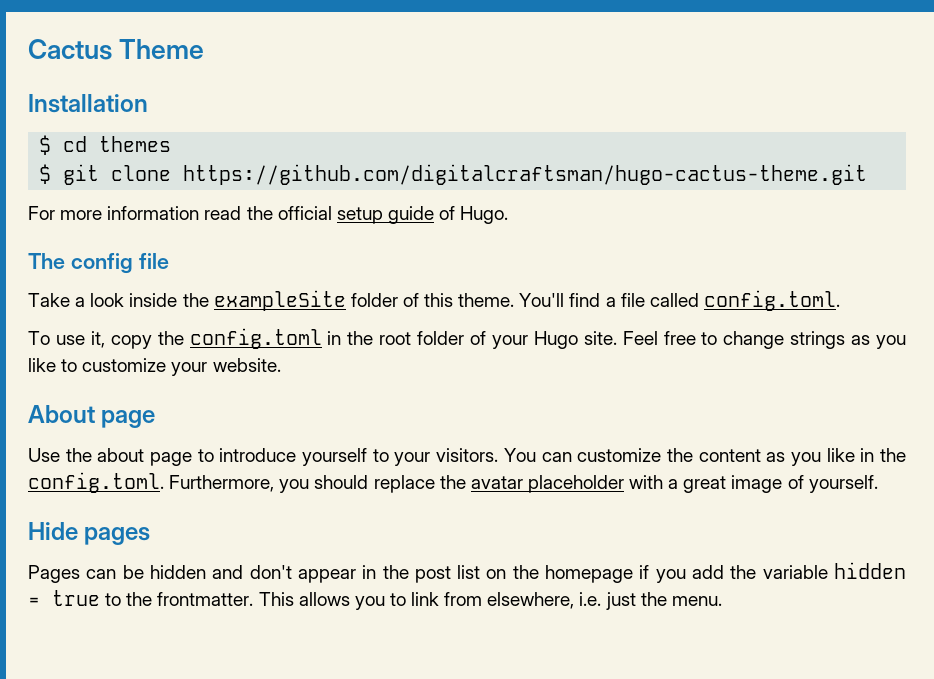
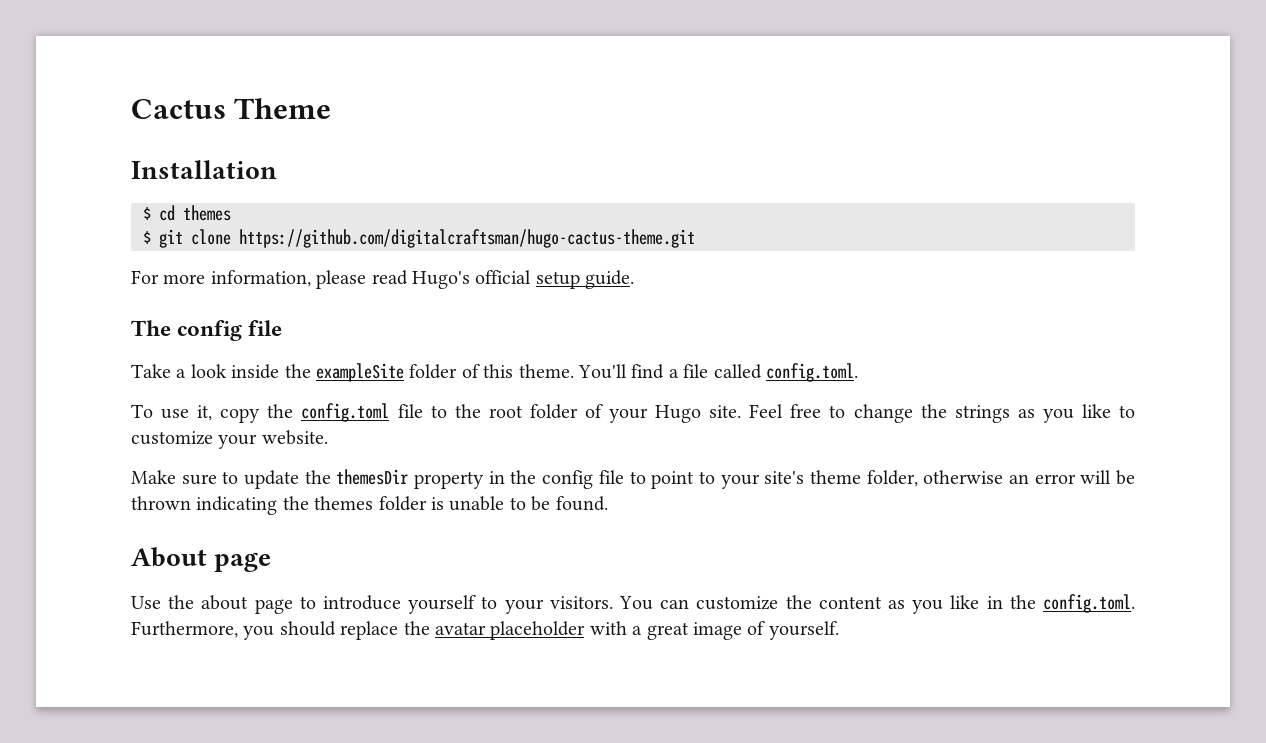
[107,206,509,224] information read the official setup guide of Hugo. -> [210,270,635,289] information, please read Hugo's official setup guide.
[327,331,342,345] in -> [397,404,447,418] file to
(785, 340) none -> [920,404,947,418] the
(281, 365) none -> [131,469,1135,489] [131,496,608,515] // Make sure to update the themesDir property in the config file to point to your site's theme folder, otherwise an error will be thrown indicating the themes folder is unable to be found.
[28,522,151,545] [28,562,906,583] [28,590,722,610] // Hide pages // Pages can be hidden and don't appear in the post list on the homepage if you add the variable hidden = true to the frontmatter. This allows you to link from elsewhere, i.e. just the menu. -> (839, 630) none

